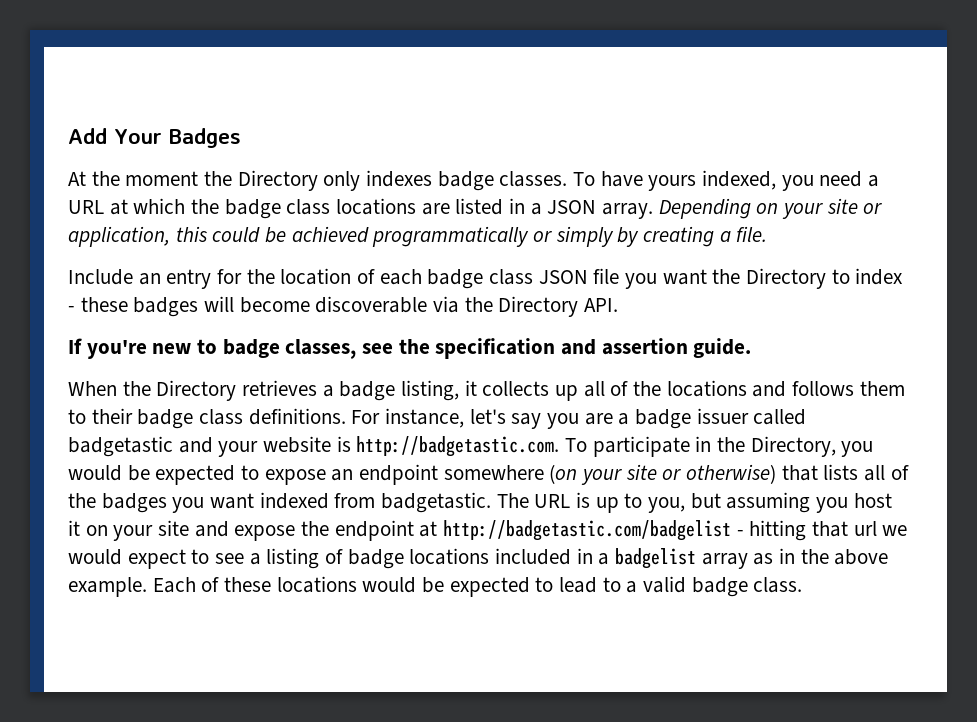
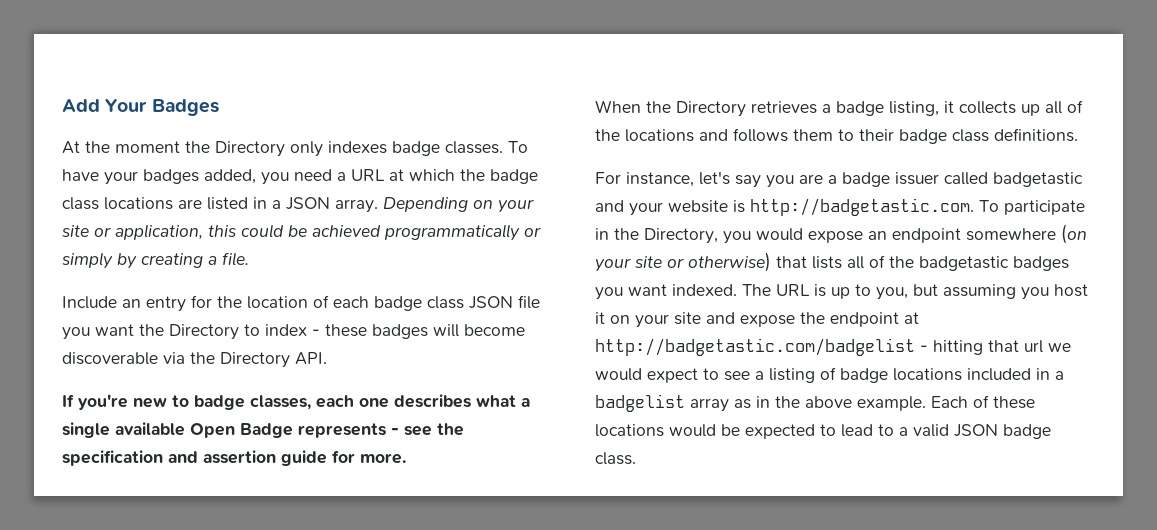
[648,170,777,191] yours indexed, -> [104,169,256,185] your badges added,
(357, 349) none -> [316,394,530,408] [62,422,399,438] each one describes what a single available Open Badge represents -
[693,338,752,358] guide. -> [281,450,406,466] guide for more.
(346, 416) none -> (1078, 135) //
[127,465,260,485] be expected to -> (803, 234) none
(96, 500) none -> [919,256,1009,271] badgetastic
[259,492,492,513] indexed from badgetastic. -> [672,284,737,296] indexed.
(687, 584) none -> [954,424,998,437] JSON

